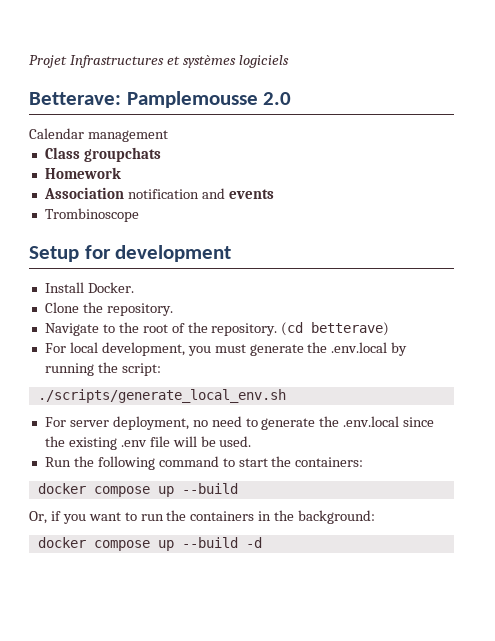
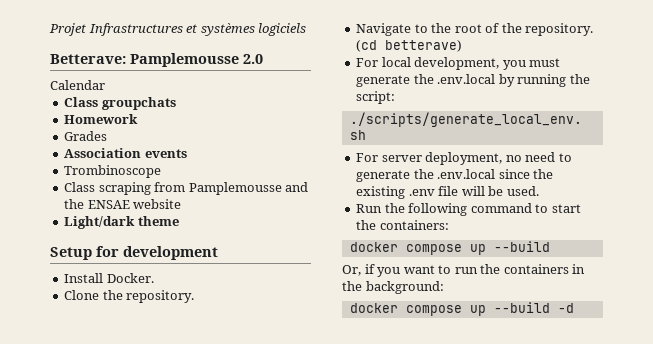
[87,130,168,142] management -> (105, 85) none
(121, 173) none -> [64,131,108,141] // Grades
[127,188,225,199] notification and -> (142, 153) none
(139, 215) none -> [64,182,309,195] [64,199,182,209] [64,216,179,229] // Class scraping from Pamplemousse and the ENSAE website // Light/dark theme

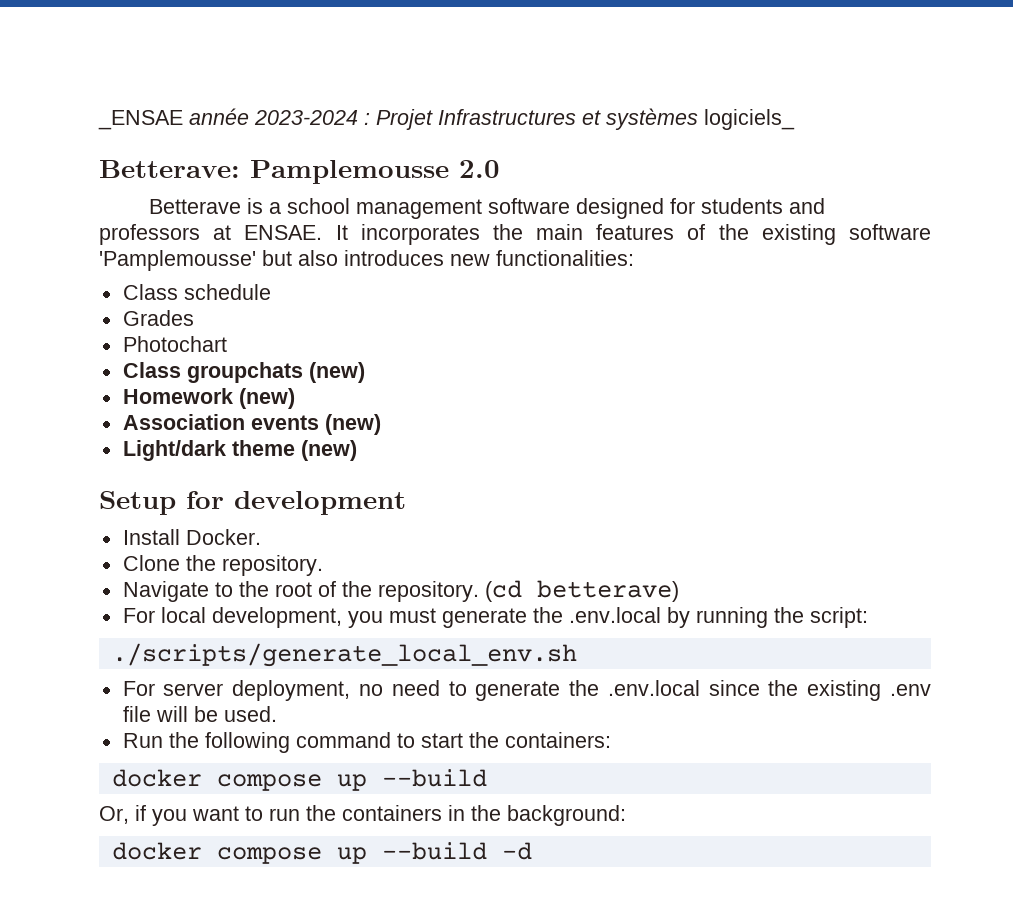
(49, 29) none -> [98,108,370,130] _ENSAE année 2023-2024 :
[258,23,307,36] logiciels -> [704,109,795,130] logiciels_
[50,80,105,90] Calendar -> [149,198,826,219] [99,224,931,245] [99,250,634,271] [122,284,271,300] [122,310,194,326] [122,336,227,352] Betterave is a school management software designed for students and professors at ENSAE. It incorporates the main features of the existing software 'Pamplemousse' but also introduces new functionalities: // Class schedule // Grades // Photochart
(176, 103) none -> [308,362,365,383] (new)
[64,131,108,141] // Grades -> [238,388,295,409] (new)
[64,165,162,178] [64,182,309,195] [64,199,182,209] // Trombinoscope // Class scraping from Pamplemousse and the ENSAE website -> [324,414,381,435] (new)
(179, 221) none -> [300,440,357,461] (new)

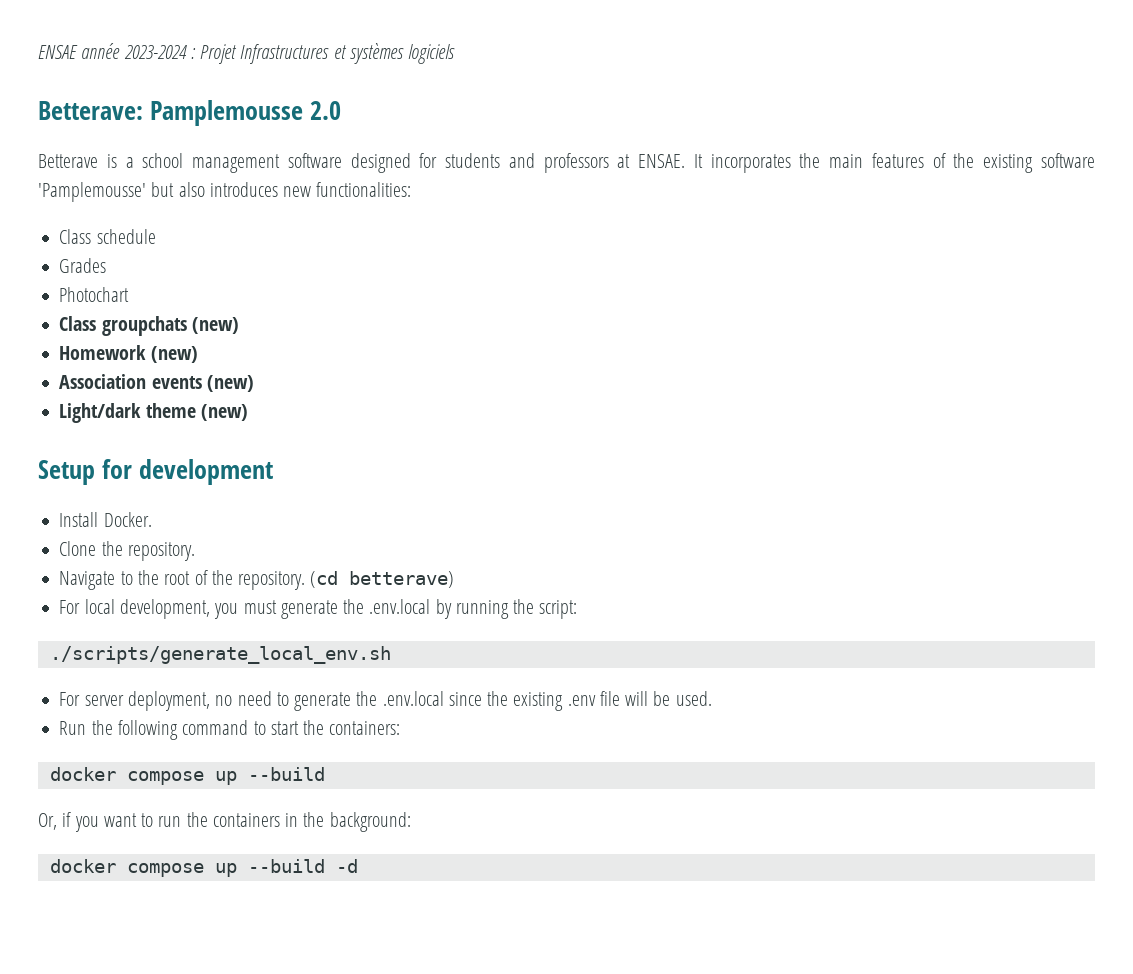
[98,110,183,130] _ENSAE -> [38,45,78,59] ENSAE
[704,109,795,130] logiciels_ -> [408,44,456,64] logiciels

